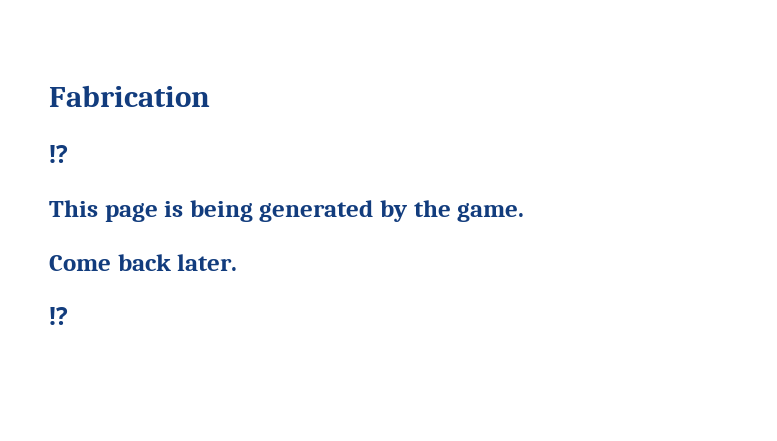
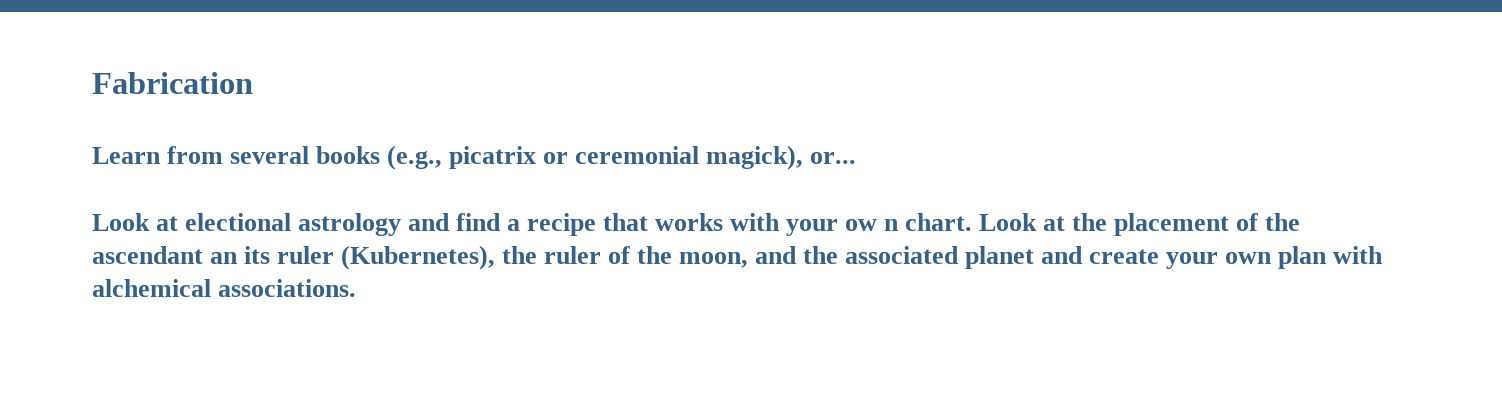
[49,145,68,163] [49,200,525,222] [49,254,238,271] [49,307,68,325] ⁉ // This page is being generated by the game. // Come back later. // ⁉ -> [92,145,857,170] [92,213,1301,236] [92,245,1384,270] [92,279,357,297] Learn from several books (e.g., picatrix or ceremonial magick), or... // Look at electional astrology and find a recipe that works with your ow n chart. Look at the placement of the ascendant an its ruler (Kubernetes), the ruler of the moon, and the associated planet and create your own plan with alchemical associations.

